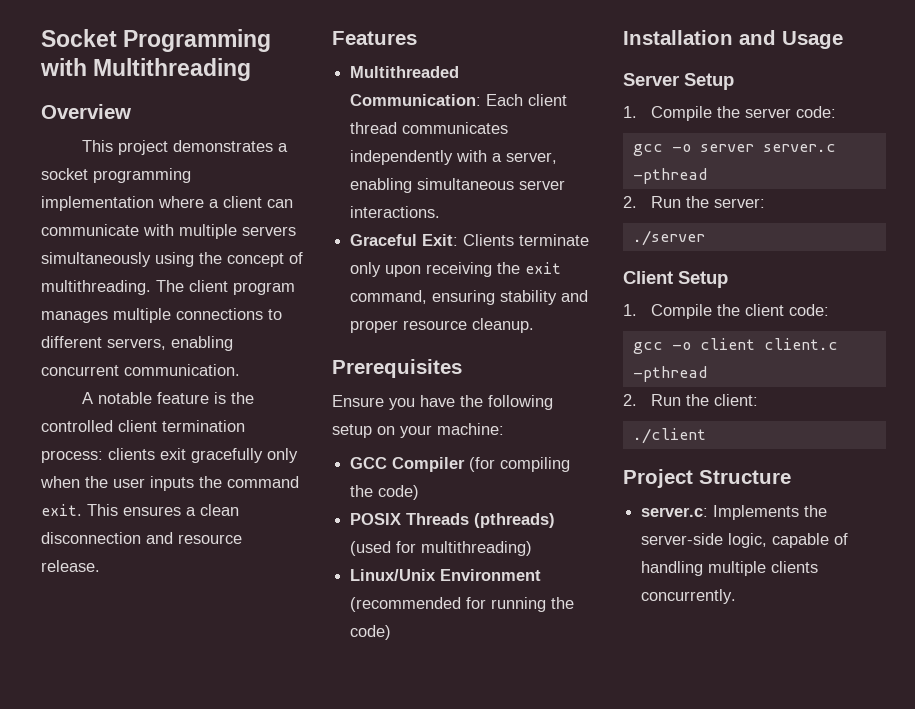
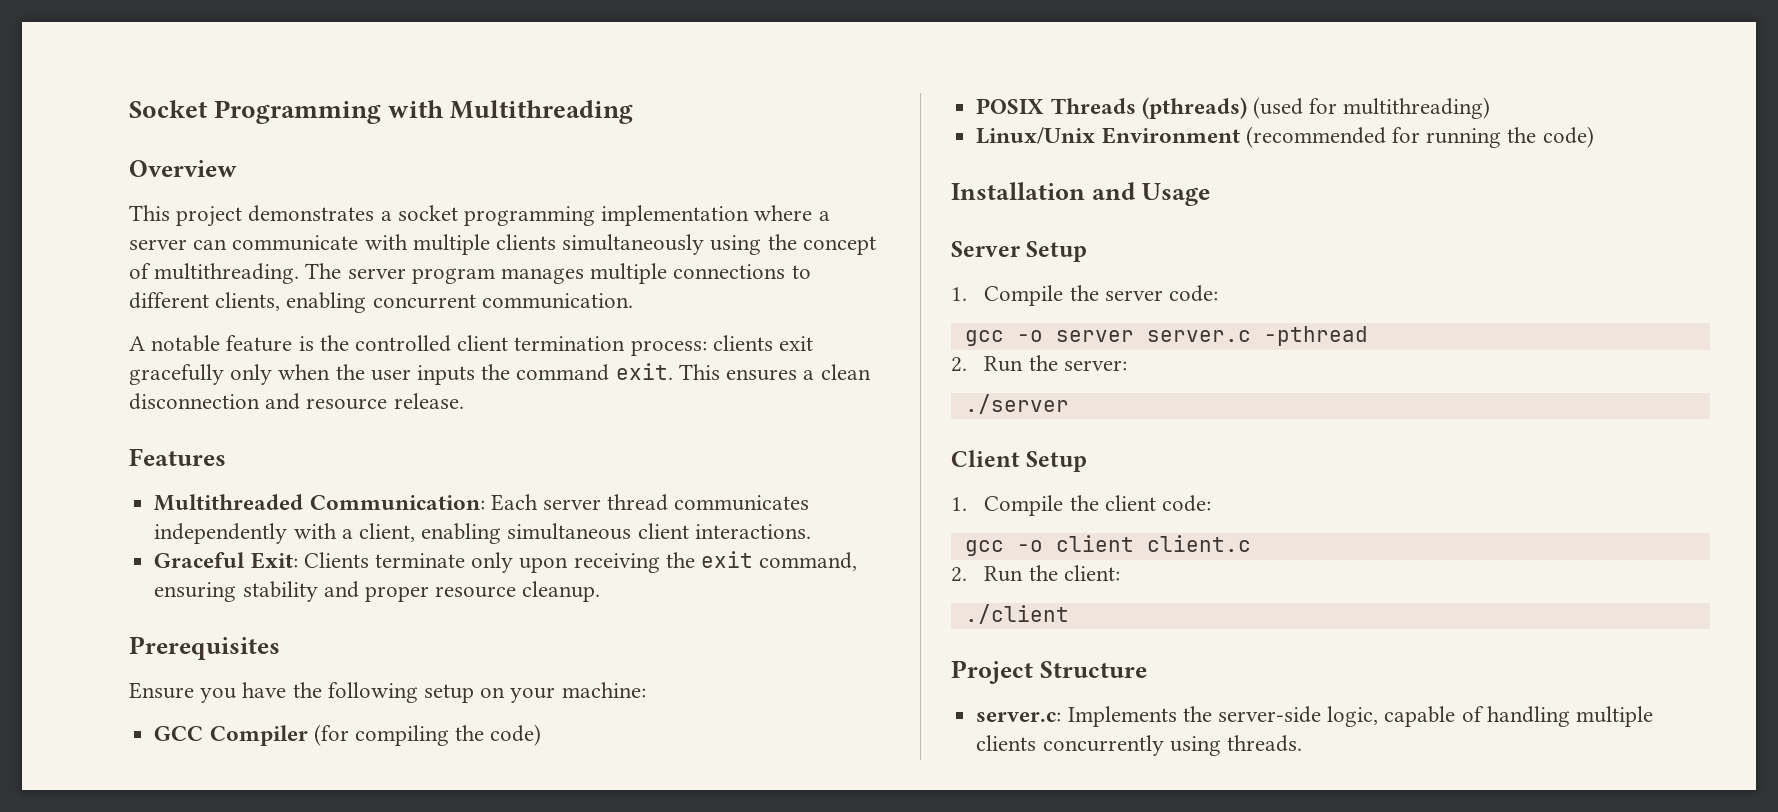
[223,196,262,208] client -> [129,239,187,250] server
[242,226,296,236] servers -> [496,234,557,250] clients
[189,280,228,292] client -> [347,268,406,279] server
[107,338,166,350] servers, -> [215,292,281,311] clients,
[528,94,568,106] client -> [542,499,601,510] server
[506,152,558,164] server, -> [358,523,415,542] client,
[519,180,566,190] server -> [637,523,689,539] client
[632,366,707,382] -pthread -> (1251, 543) none
[641,589,737,604] concurrently. -> [1042,735,1302,756] concurrently using threads.

